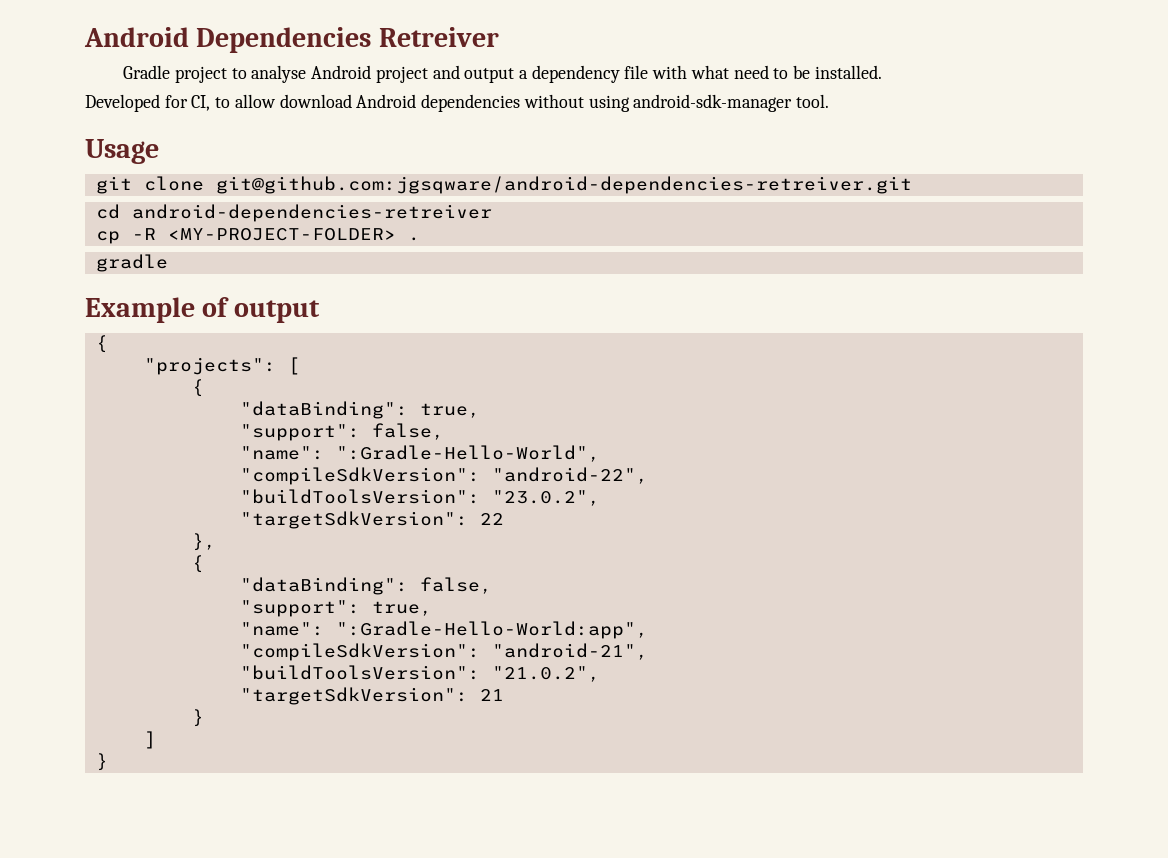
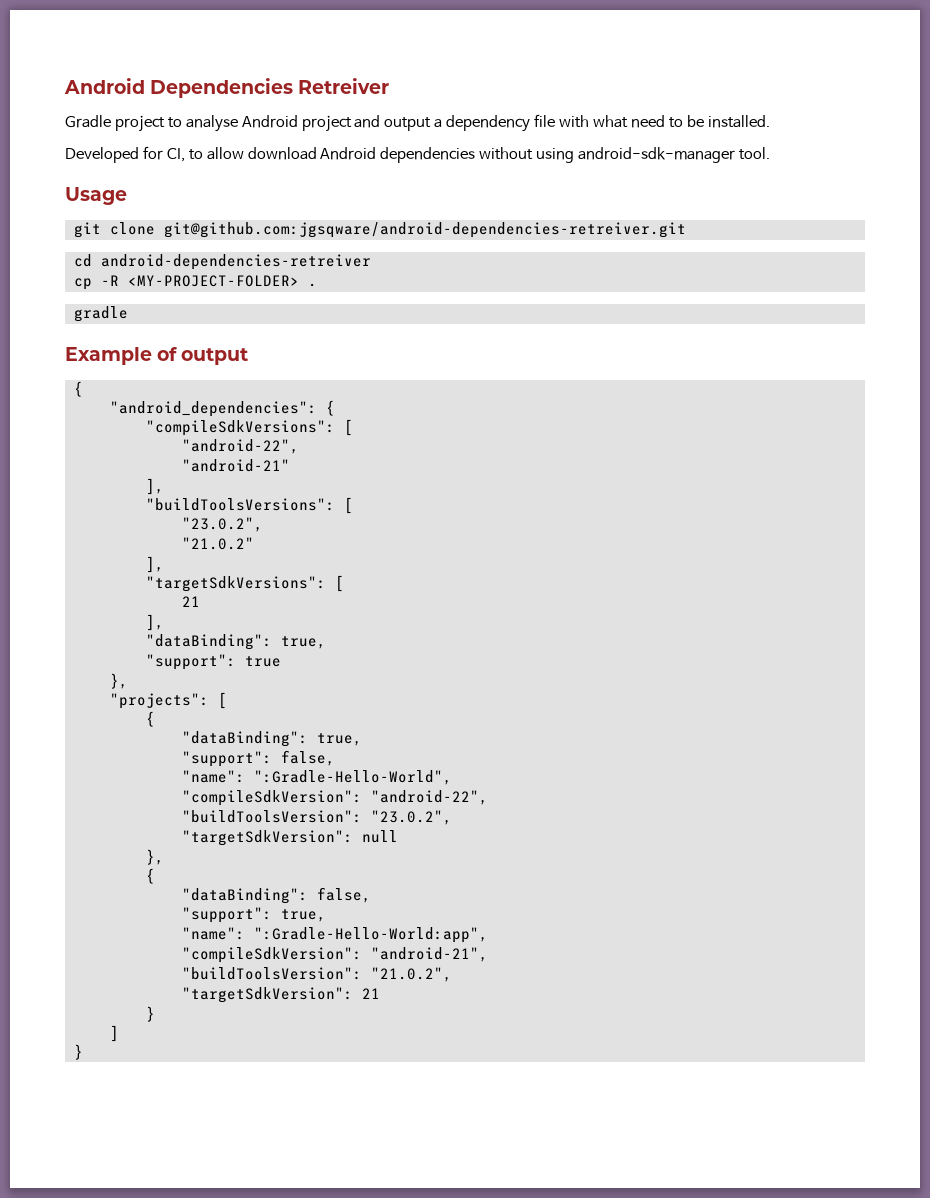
(108, 344) none -> [109,400,335,417] [145,419,353,436] [181,439,299,454] [181,459,290,472] [145,478,164,495] [145,497,353,514] [181,517,263,532] [181,537,254,550] [145,556,164,573] [145,575,344,592] [181,596,200,607] [145,614,164,631] [145,634,326,650] [145,654,281,670] [109,673,128,689] // "android_dependencies": { // "compileSdkVersions": [ // "android-22", // "android-21" // ], // "buildToolsVersions": [ // "23.0.2", // "21.0.2" // ], // "targetSdkVersions": [ // 21 // ], // "dataBinding": true, // "support": true // },
[479,513,504,525] 22 -> [361,830,398,843] null

